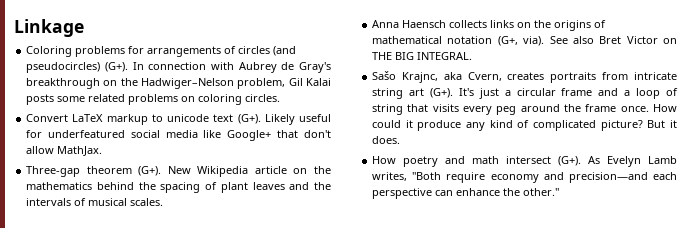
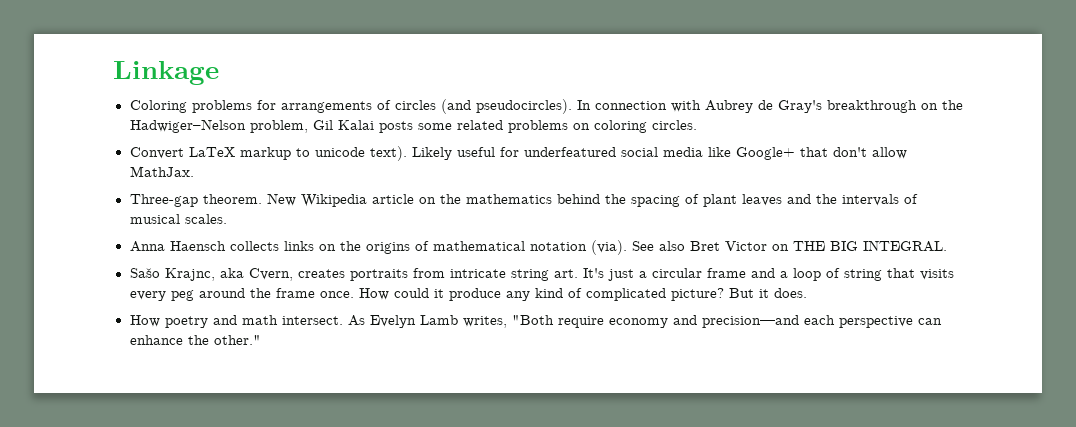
[26,62,128,73] pseudocircles) (G+). -> [475,99,572,114] pseudocircles).
[213,114,261,124] text (G+). -> [369,146,407,161] text).
[86,166,162,176] theorem (G+). -> [202,194,262,204] theorem.
[497,36,545,46] (G+, via). -> [590,240,627,255] (via).
[409,88,453,98] art (G+). -> [553,269,578,278] art.
[506,156,582,166] intersect (G+). -> [281,316,343,325] intersect.

